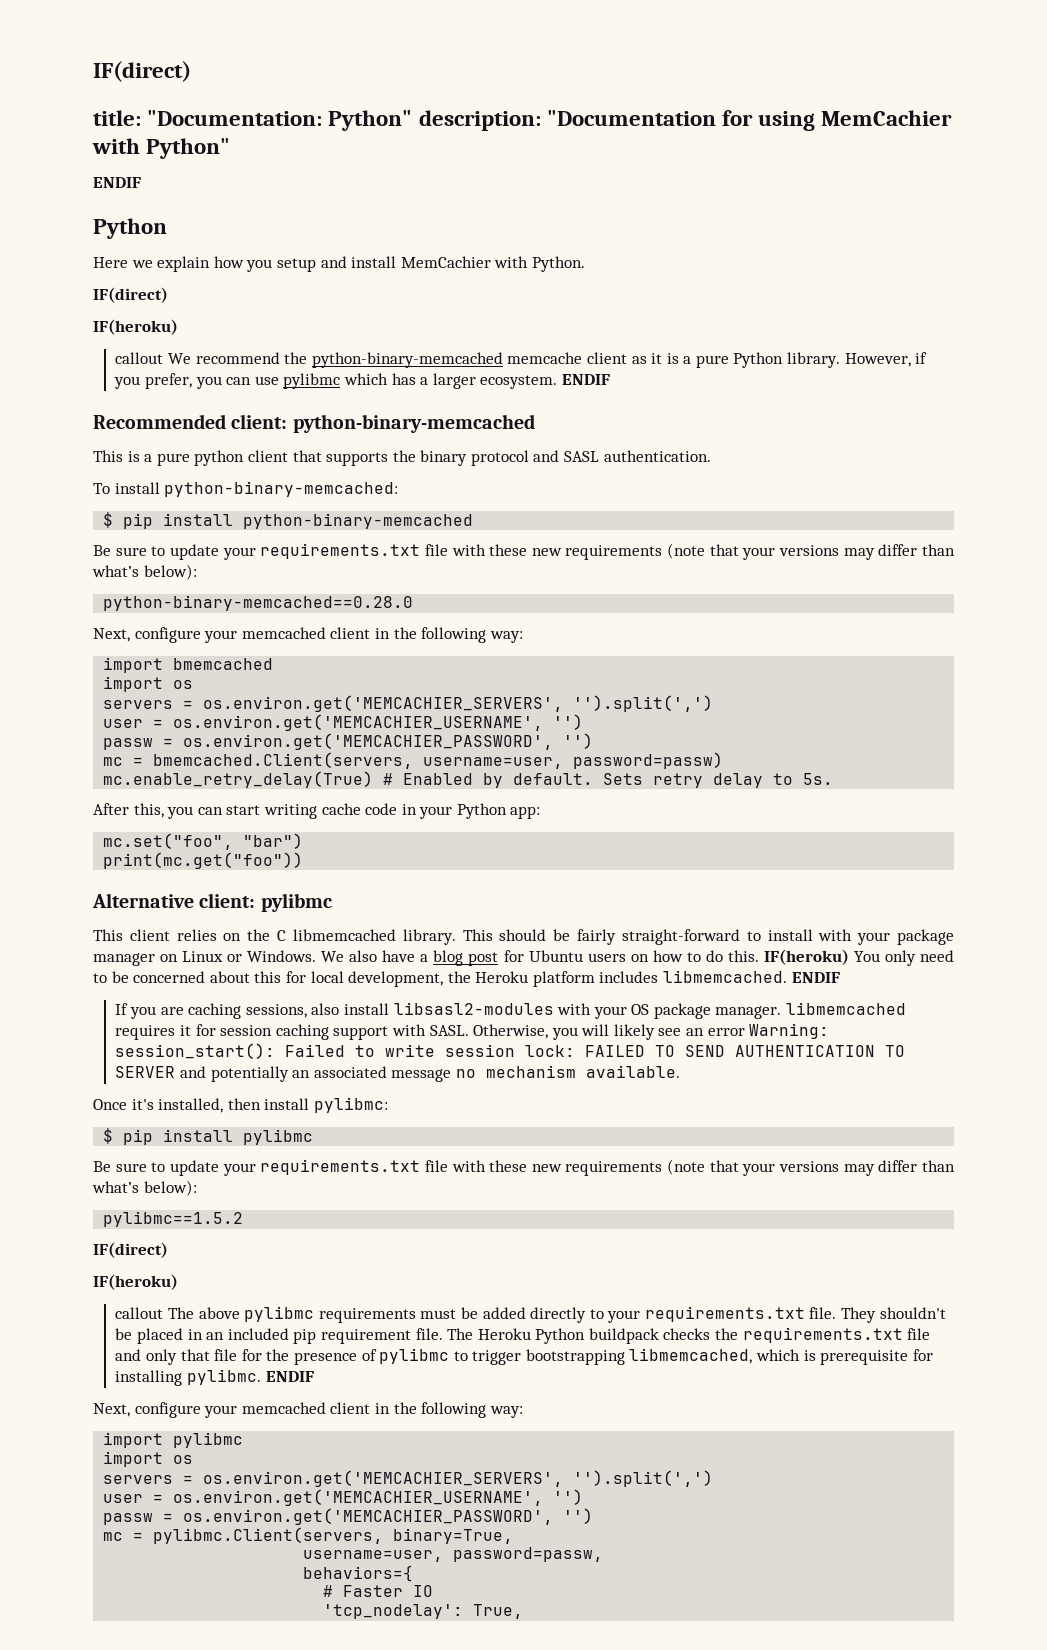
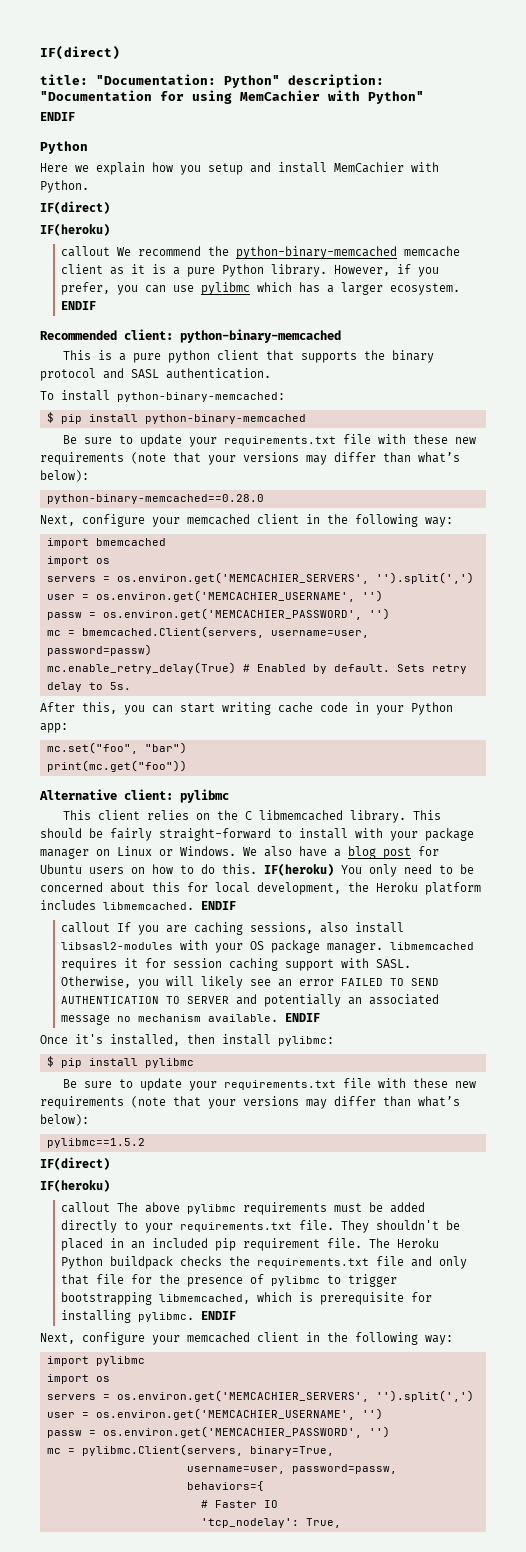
(840, 977) none -> [60,922,110,933] callout
[749,1023,830,1039] [115,1043,576,1059] Warning: session_start(): Failed to write session lock: -> (334, 982) none
(680, 1071) none -> [284,1013,320,1022] ENDIF

